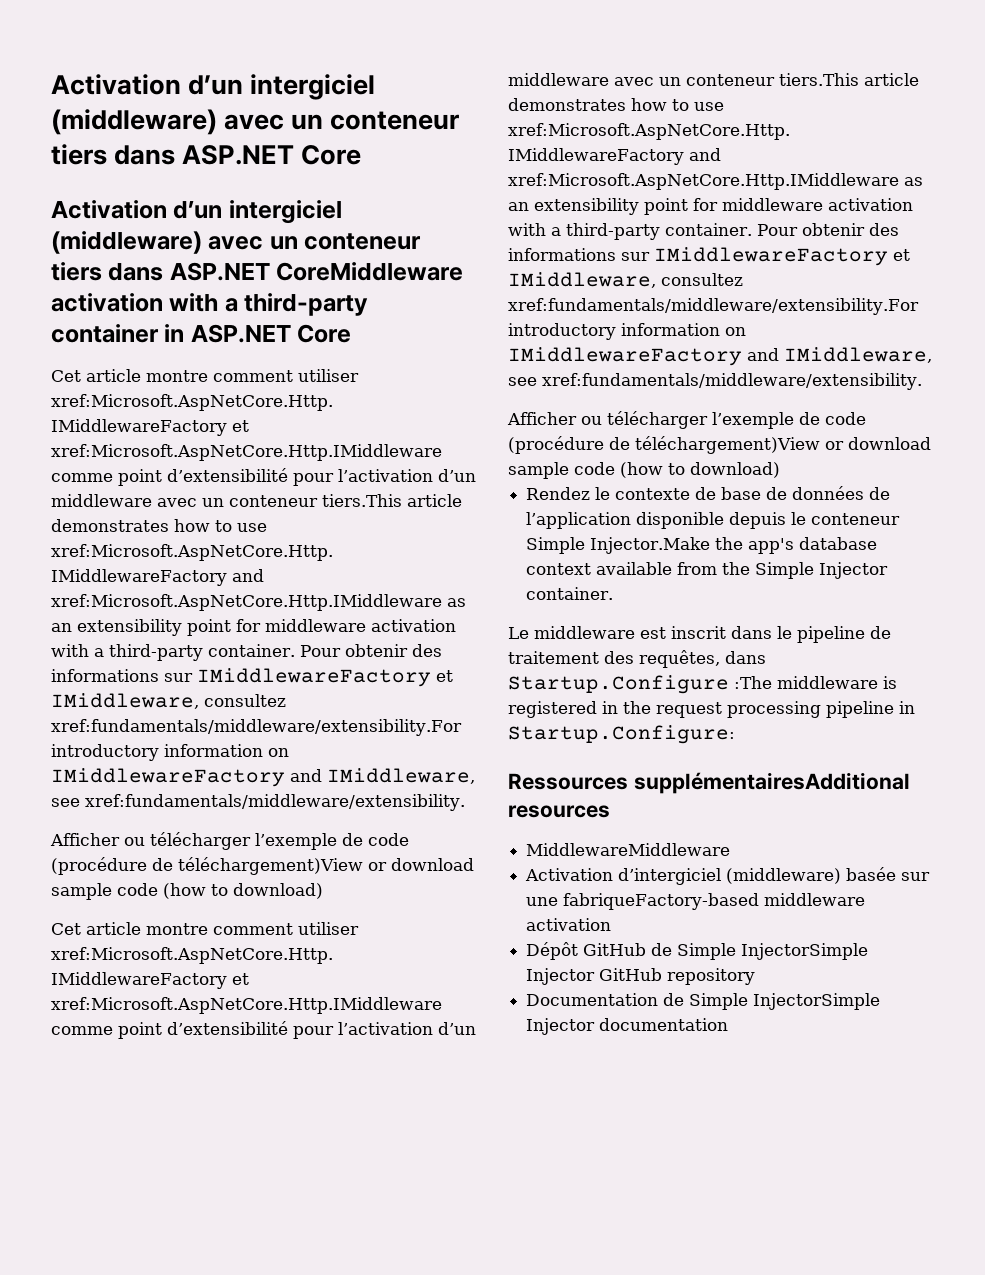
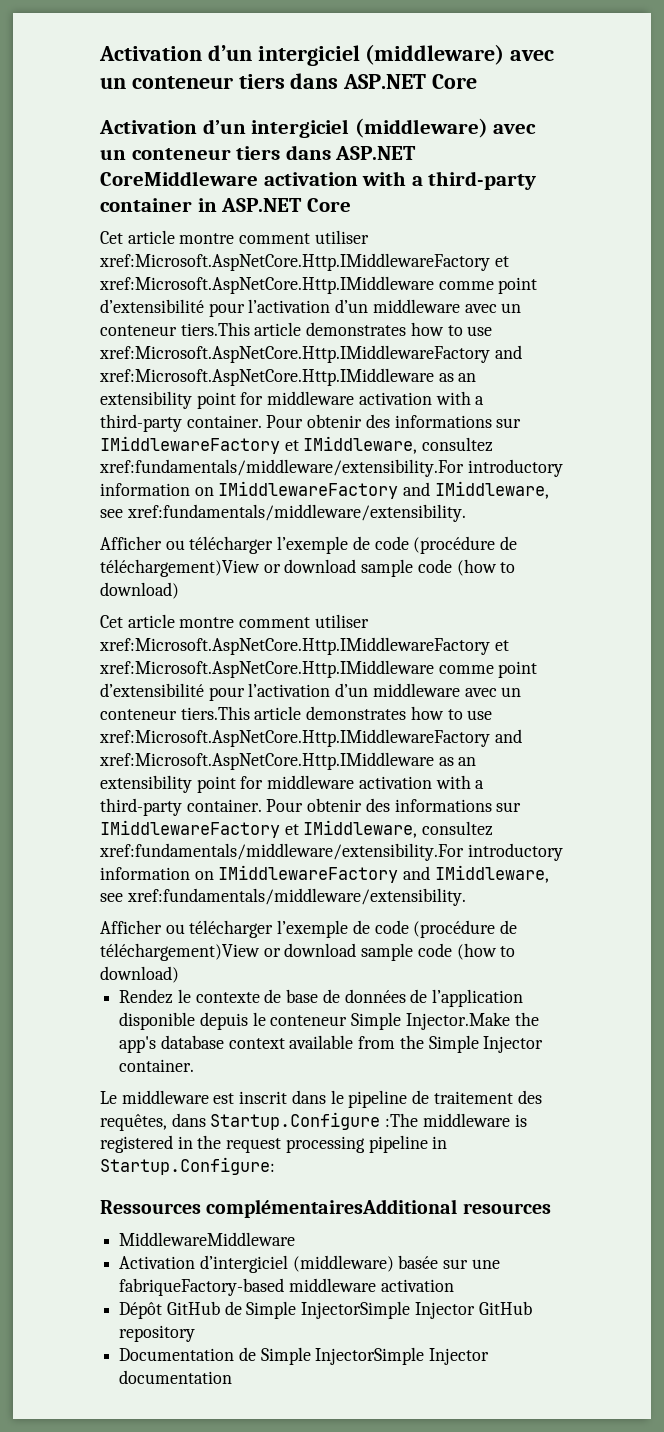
[633,772,910,794] supplémentairesAdditional -> [206,1199,458,1218] complémentairesAdditional

